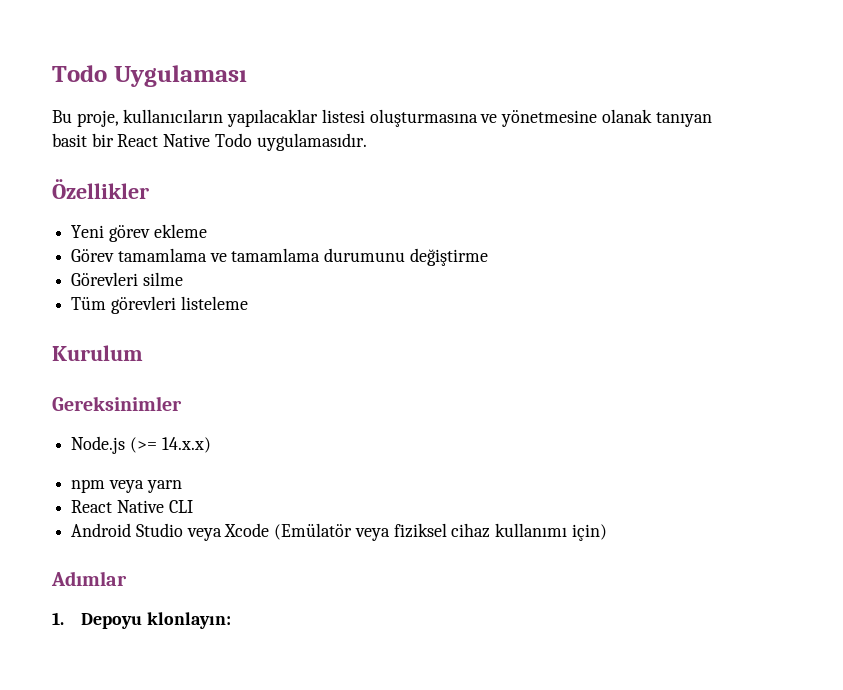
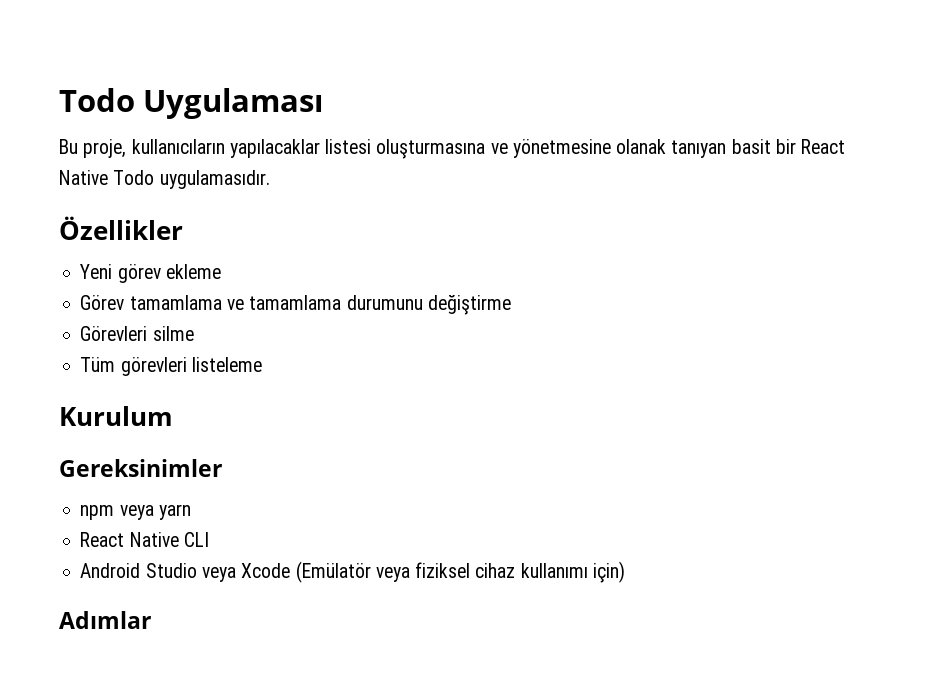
[71,436,211,454] // Node.js (>= 14.x.x) -> (222, 468) none
[52,612,232,629] // 1. Depoyu klonlayın: -> (151, 620) none

